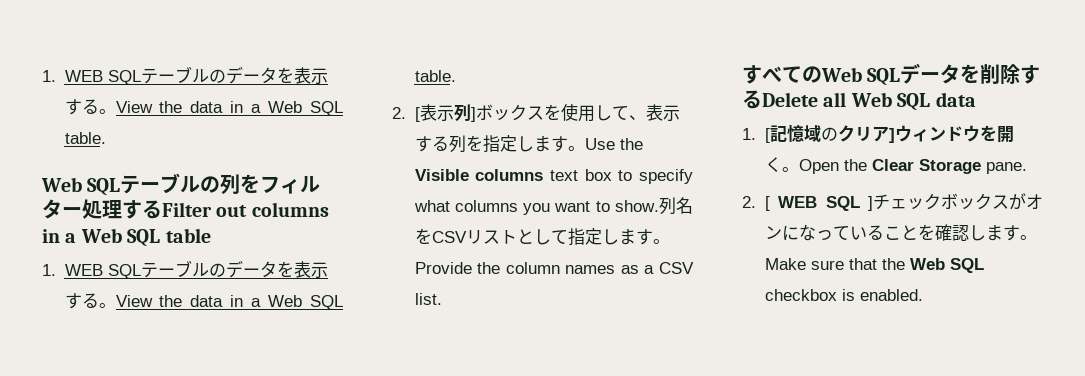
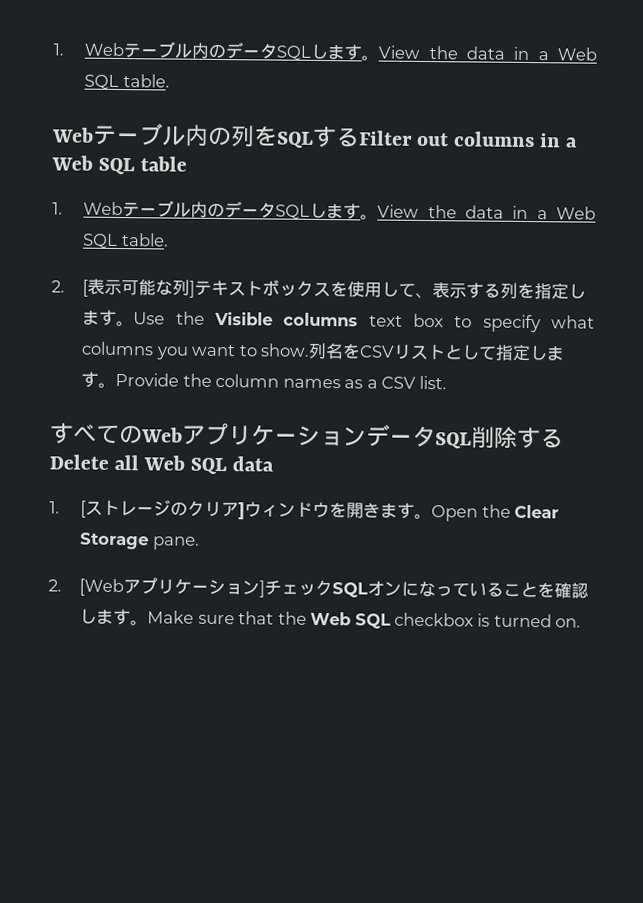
[42,66,328,85] [64,99,99,115] 1. WEB SQLテーブルのデータを表示する -> [53,41,363,61] 1. Webテーブル内のデータSQLします
[87,173,321,196] [42,199,122,219] SQLテーブルの列をフィルター処理 -> [92,123,314,149] テーブル内の列をSQL
[64,260,328,279] [64,293,99,309] WEB SQLテーブルのデータを表示する -> [83,200,362,220] Webテーブル内のデータSQLします
[453,104,476,122] 列] -> [121,279,264,298] 可能な列]テキスト
[867,63,981,86] SQLデータを -> [182,422,472,450] アプリケーションデータSQL
[769,125,821,142] 記憶域 -> [85,499,172,517] ストレージ
[764,157,782,172] く -> [363,502,416,519] きます
[764,196,860,211] [ WEB SQL -> [79,577,261,597] [Webアプリケーション
[941,193,1026,210] ボックスが -> [332,582,369,598] SQL
[859,289,923,301] enabled. -> [493,613,582,628] turned on.

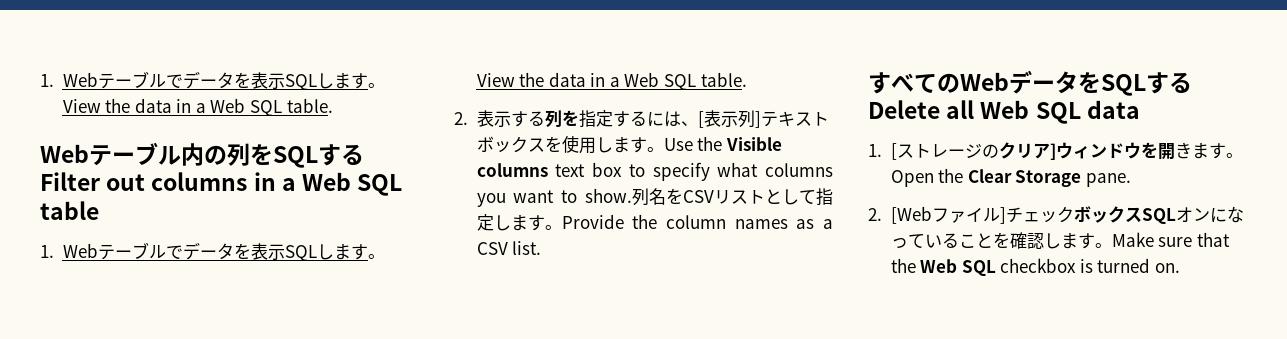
[53,41,278,60] 1. Webテーブル内のデータ -> [40,71,285,89] 1. Webテーブルでデータを表示
[190,201,277,219] 内のデータ -> [165,242,285,260] でデータを表示
(65, 286) none -> [476,110,698,128] 表示する列を指定するには、
[121,279,174,296] 可能な -> (738, 119) none
[398,282,587,300] て、表示する列を指定し -> (613, 145) none
[182,422,518,450] アプリケーションデータSQL削除 -> [1009,70,1146,96] データをSQL
[123,577,261,596] アプリケーション -> [931,208,1000,223] ファイル
(334, 588) none -> [1073,206,1142,223] ボックス

